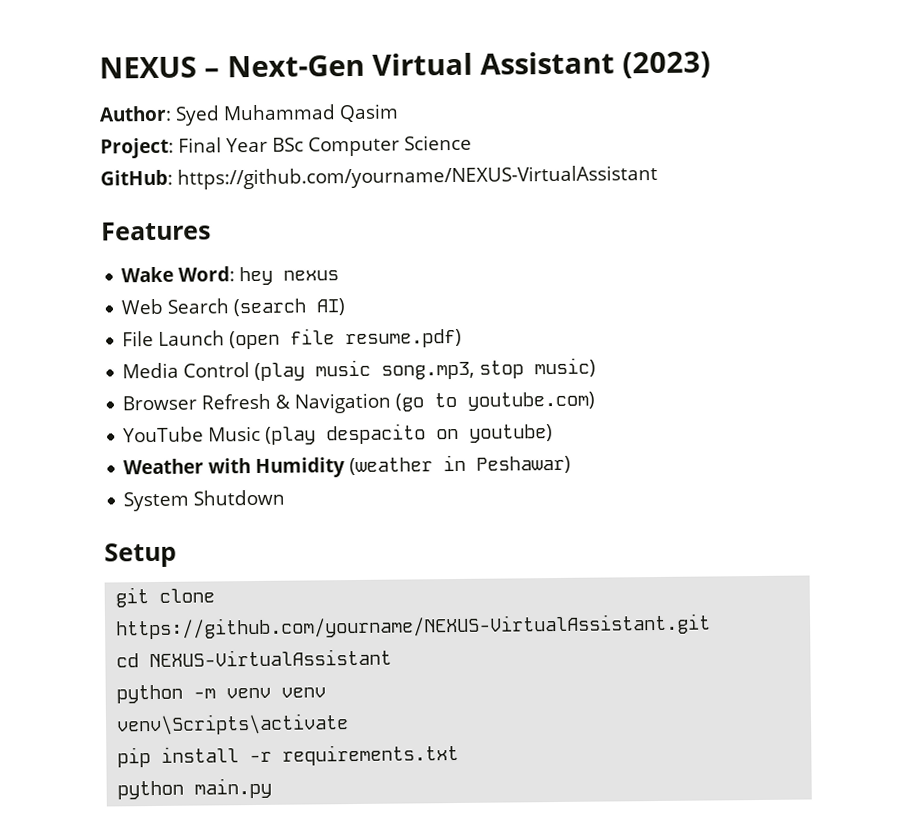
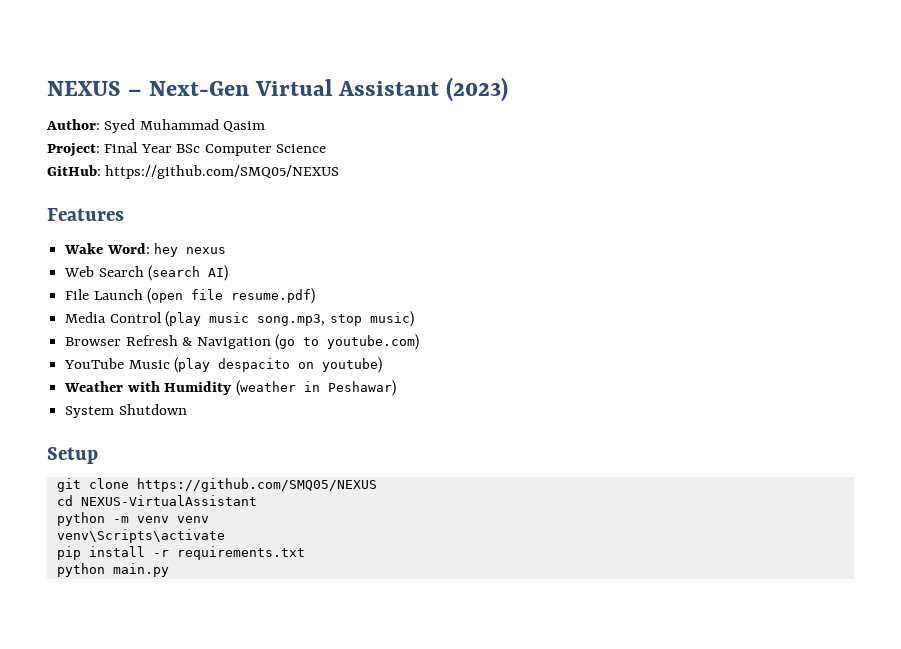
[177,164,658,190] https://github.com/yourname/NEXUS-VirtualAssistant -> [105,165,340,179] https://github.com/SMQ05/NEXUS
[115,613,712,640] https://github.com/yourname/NEXUS-VirtualAssistant.git -> [136,478,377,492] https://github.com/SMQ05/NEXUS

